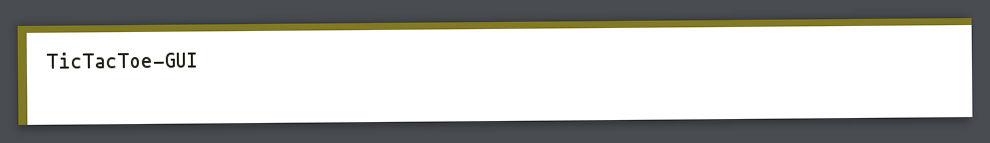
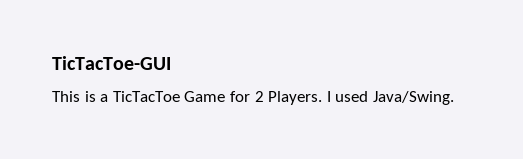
(198, 60) none -> [52,91,454,105] // This is a TicTacToe Game for 2 Players. I used Java/Swing.

